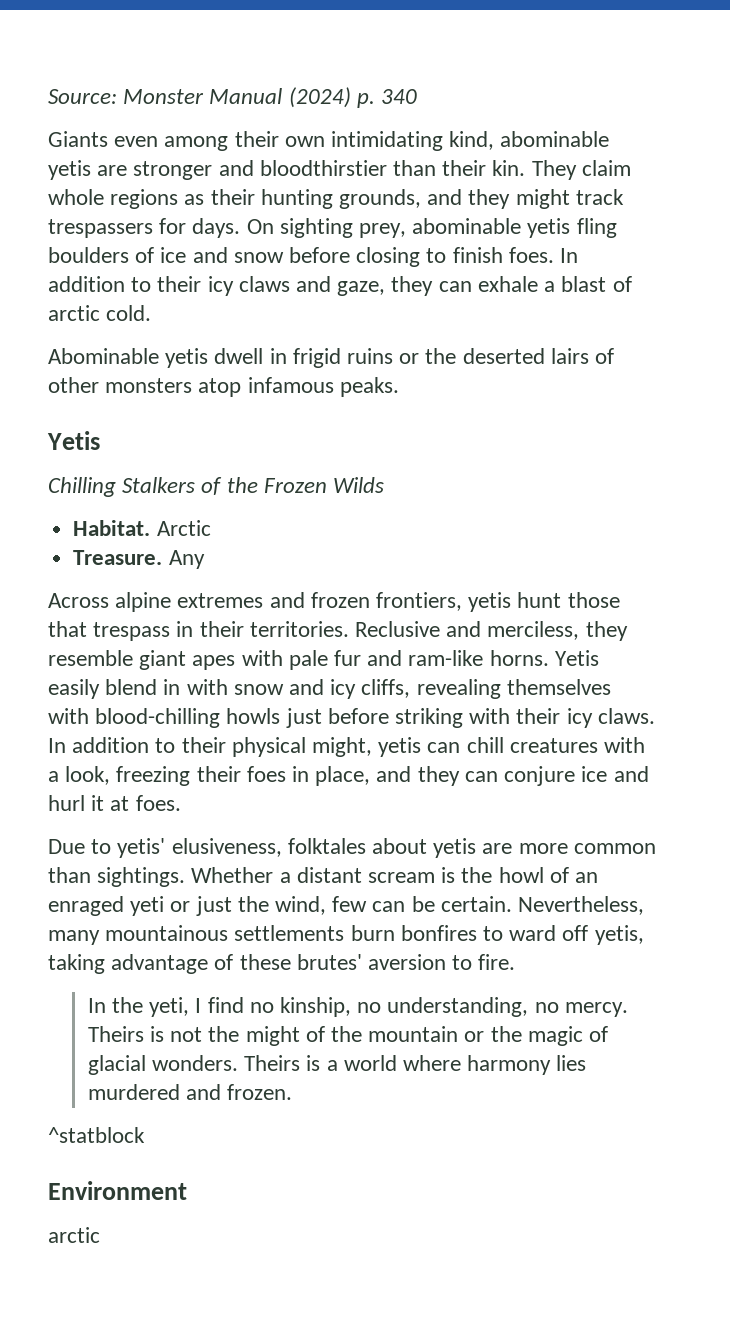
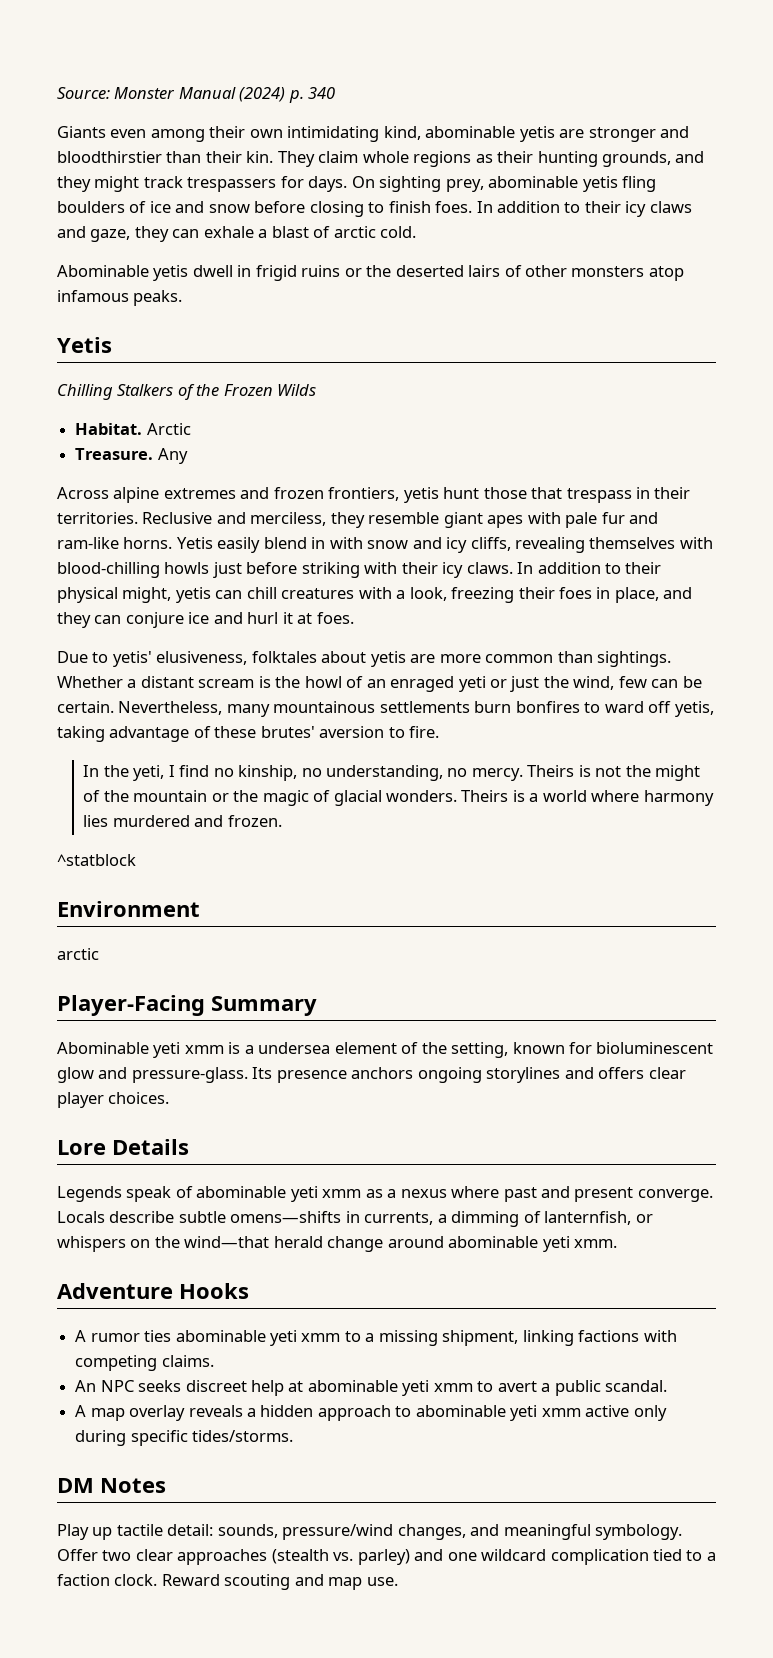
(100, 1235) none -> [57,995,317,1016] [57,1042,714,1058] [57,1067,686,1083] [57,1092,170,1108] [57,1139,189,1155] [57,1186,713,1202] [57,1211,653,1227] [57,1236,618,1252] [57,1283,249,1299] [75,1330,677,1346] [75,1355,214,1371] [75,1380,668,1396] [75,1405,667,1421] [75,1430,294,1446] [57,1478,166,1493] [57,1524,683,1540] [57,1549,716,1565] [57,1574,398,1590] // Player-Facing Summary // Abominable yeti xmm is a undersea element of the setting, known for bioluminescent glow and pressure-glass. Its presence anchors ongoing storylines and offers clear player choices. // Lore Details // Legends speak of abominable yeti xmm as a nexus where past and present converge. Locals describe subtle omens—shifts in currents, a dimming of lanternfish, or whispers on the wind—that herald change around abominable yeti xmm. // Adventure Hooks // A rumor ties abominable yeti xmm to a missing shipment, linking factions with competing claims. // An NPC seeks discreet help at abominable yeti xmm to avert a public scandal. // A map overlay reveals a hidden approach to abominable yeti xmm active only during specific tides/storms. // DM Notes // Play up tactile detail: sounds, pressure/wind changes, and meaningful symbology. Offer two clear approaches (stealth vs. parley) and one wildcard complication tied to a faction clock. Reward scouting and map use.

